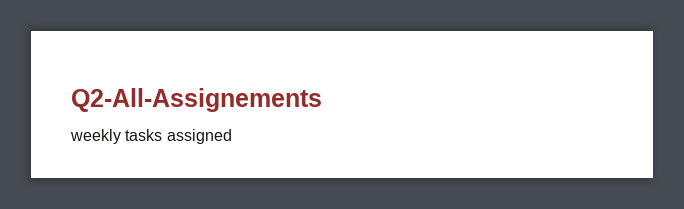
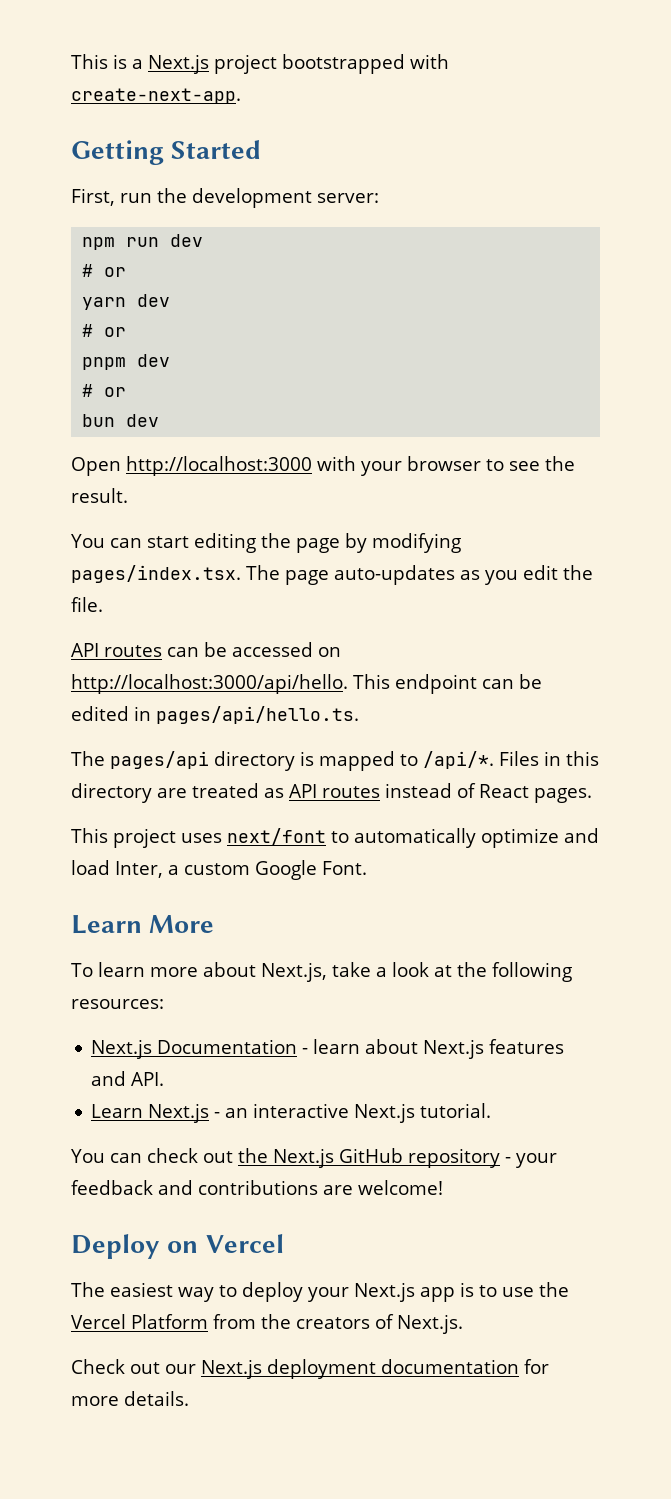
[71,88,322,112] [70,129,232,144] Q2-All-Assignements // weekly tasks assigned -> [71,54,449,74] [71,88,241,104] [71,140,262,165] [71,188,379,208] [82,234,204,250] [82,264,127,277] [82,294,171,310] [82,324,127,337] [82,354,171,370] [82,384,127,397] [82,414,160,427] [71,456,575,476] [71,488,128,503] [71,533,461,553] [71,565,593,585] [71,597,103,612] [71,642,341,657] [71,674,542,694] [71,706,359,724] [71,751,599,771] [71,783,592,803] [71,828,599,848] [71,860,367,880] [71,915,215,934] [71,962,572,982] [71,999,164,1009] [91,1039,565,1059] [91,1071,165,1086] [91,1103,492,1123] [71,1148,557,1168] [71,1180,443,1195] [71,1234,284,1259] [71,1282,569,1302] [71,1314,463,1334] [71,1359,549,1379] [71,1391,189,1406] This is a Next.js project bootstrapped with create-next-app. // Getting Started // First, run the development server: // npm run dev // # or // yarn dev // # or // pnpm dev // # or // bun dev // Open http://localhost:3000 with your browser to see the result. // You can start editing the page by modifying pages/index.tsx. The page auto-updates as you edit the file. // API routes can be accessed on http://localhost:3000/api/hello. This endpoint can be edited in pages/api/hello.ts. // The pages/api directory is mapped to /api/*. Files in this directory are treated as API routes instead of React pages. // This project uses next/font to automatically optimize and load Inter, a custom Google Font. // Learn More // To learn more about Next.js, take a look at the following resources: // Next.js Documentation - learn about Next.js features and API. // Learn Next.js - an interactive Next.js tutorial. // You can check out the Next.js GitHub repository - your feedback and contributions are welcome! // Deploy on Vercel // The easiest way to deploy your Next.js app is to use the Vercel Platform from the creators of Next.js. // Check out our Next.js deployment documentation for more details.

